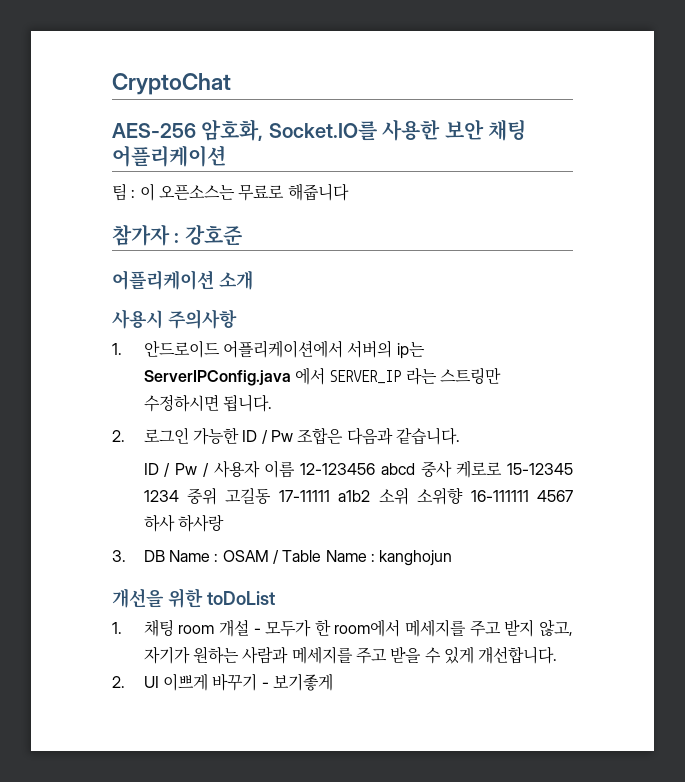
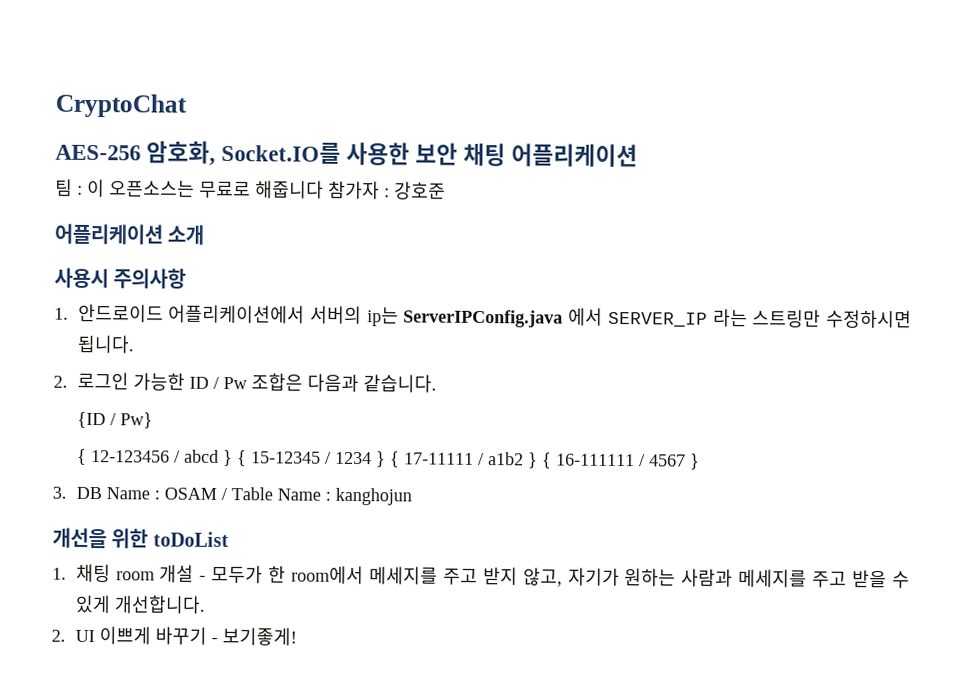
(349, 192) // -> (324, 189) none
[143,460,574,478] [143,487,573,505] [143,514,224,532] ID / Pw / 사용자 이름 12-123456 abcd 중사 케로로 15-12345 1234 중위 고길동 17-11111 a1b2 소위 소위향 16-111111 4567 하사 하사랑 -> [76,411,153,429] [76,448,700,470] {ID / Pw} // { 12-123456 / abcd } { 15-12345 / 1234 } { 17-11111 / a1b2 } { 16-111111 / 4567 }
[272,673,333,691] 보기좋게 -> [221,627,297,646] 보기좋게!

